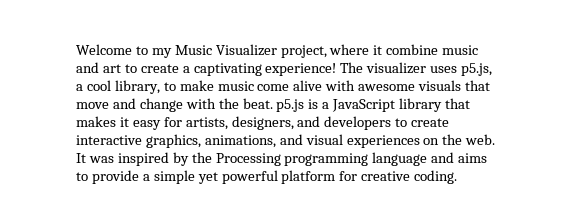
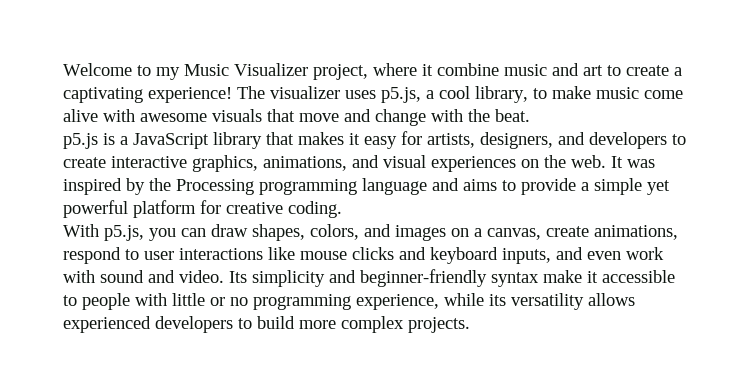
(273, 103) none -> (530, 115) //
(458, 177) none -> [63,224,678,241] [63,247,664,264] [63,269,675,287] [63,293,635,310] [63,316,470,333] // With p5.js, you can draw shapes, colors, and images on a canvas, create animations, respond to user interactions like mouse clicks and keyboard inputs, and even work with sound and video. Its simplicity and beginner-friendly syntax make it accessible to people with little or no programming experience, while its versatility allows experienced developers to build more complex projects.

